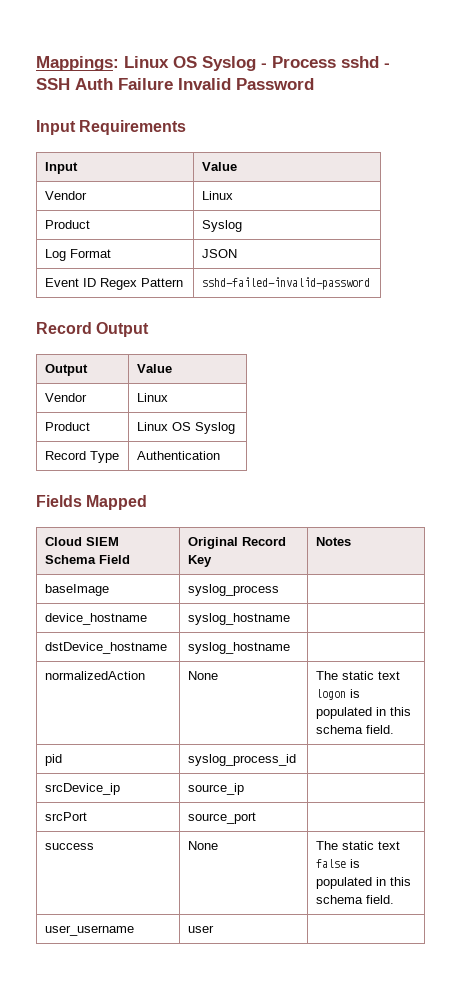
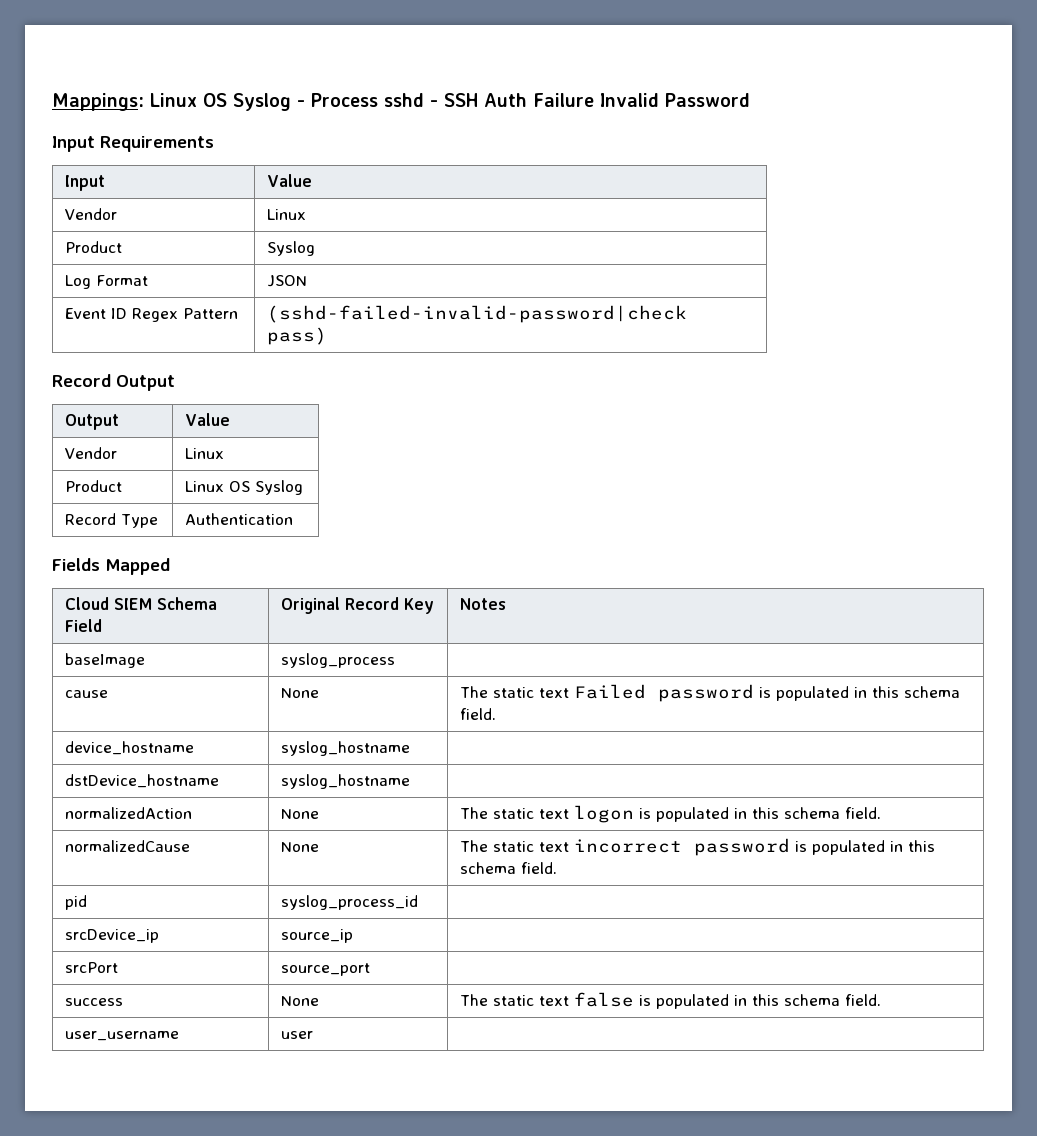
[201,277,370,290] sshd-failed-invalid-password -> [266,305,687,323] [266,327,327,345] (sshd-failed-invalid-password|check pass)
(279, 590) none -> [64,690,108,698] [280,688,319,698] [459,684,960,702] [459,708,496,720] // cause | None | The static text Failed password is populated in this schema field.
(394, 729) none -> [64,840,190,852] [280,842,319,852] [459,838,935,856] [459,862,557,874] // normalizedCause | None | The static text incorrect password is populated in this schema field.

